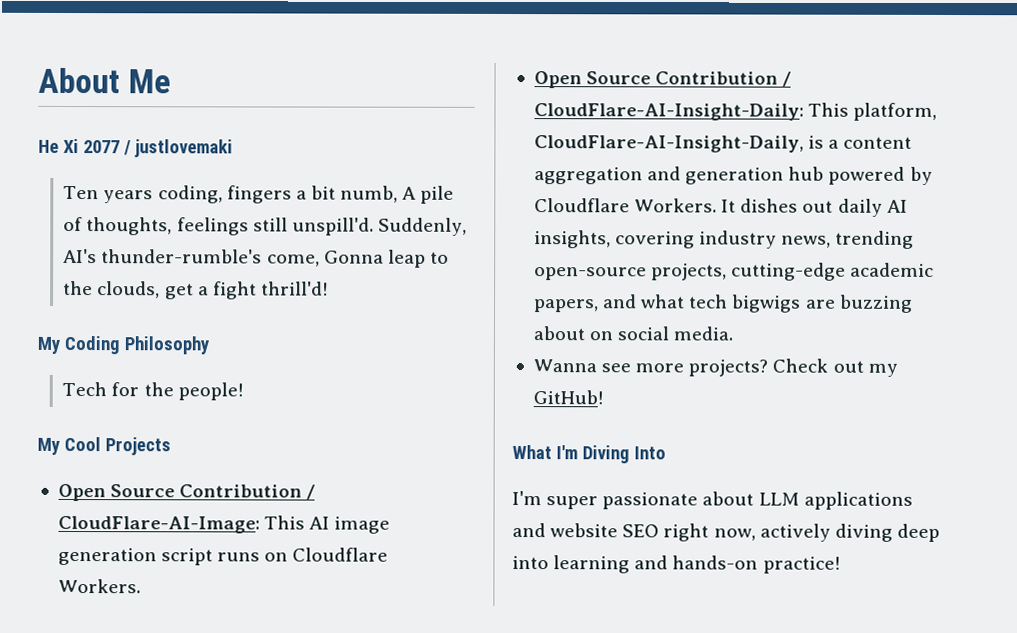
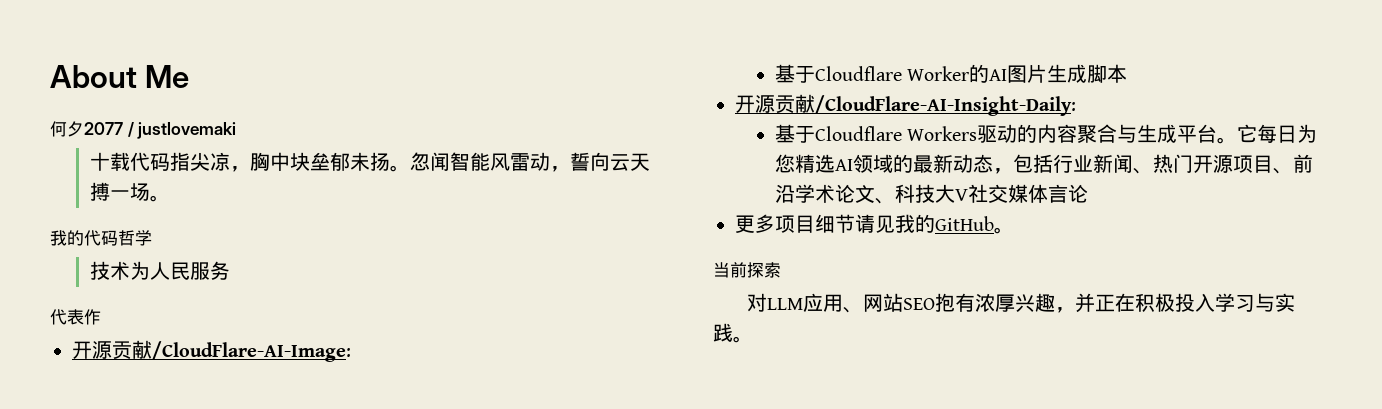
[38,138,79,154] He Xi -> [50,121,84,137] 何夕
[63,185,455,204] [63,216,467,236] [63,248,449,268] [63,280,329,300] [37,335,209,355] [62,381,244,401] [37,436,171,456] [57,483,316,502] [57,515,391,534] [57,547,389,566] [57,578,141,594] [533,71,792,89] [533,102,938,121] [533,135,913,153] [533,166,933,185] [533,198,908,217] [533,230,915,249] [533,262,935,281] [533,294,913,313] [532,326,734,341] [532,358,898,377] [532,390,604,405] [512,445,666,464] [512,491,913,510] [512,523,940,542] [512,555,841,574] Ten years coding, fingers a bit numb, A pile of thoughts, feelings still unspill'd. Suddenly, AI's thunder-rumble's come, Gonna leap to the clouds, get a fight thrill'd! // My Coding Philosophy // Tech for the people! // My Cool Projects // Open Source Contribution / CloudFlare-AI-Image: This AI image generation script runs on Cloudflare Workers. // Open Source Contribution / CloudFlare-AI-Insight-Daily: This platform, CloudFlare-AI-Insight-Daily, is a content aggregation and generation hub powered by Cloudflare Workers. It dishes out daily AI insights, covering industry news, trending open-source projects, cutting-edge academic papers, and what tech bigwigs are buzzing about on social media. // Wanna see more projects? Check out my GitHub! // What I'm Diving Into // I'm super passionate about LLM applications and website SEO right now, actively diving deep into learning and hands-on practice! -> [89,152,650,172] [89,182,170,202] [50,230,152,246] [89,261,230,280] [50,309,101,325] [72,340,351,362] [774,64,1127,83] [735,94,1076,116] [774,124,1317,144] [774,154,1313,174] [774,184,1088,204] [735,214,1014,234] [713,262,781,278] [747,293,1296,313] [713,323,753,343] 十载代码指尖凉，胸中块垒郁未扬。忽闻智能风雷动，誓向云天搏一场。 // 我的代码哲学 // 技术为人民服务 // 代表作 // 开源贡献/CloudFlare-AI-Image: // 基于Cloudflare Worker的AI图片生成脚本 // 开源贡献/CloudFlare-AI-Insight-Daily: // 基于Cloudflare Workers驱动的内容聚合与生成平台。它每日为您精选AI领域的最新动态，包括行业新闻、热门开源项目、前沿学术论文、科技大V社交媒体言论 // 更多项目细节请见我的GitHub。 // 当前探索 // 对LLM应用、网站SEO抱有浓厚兴趣，并正在积极投入学习与实践。

